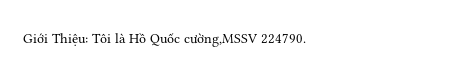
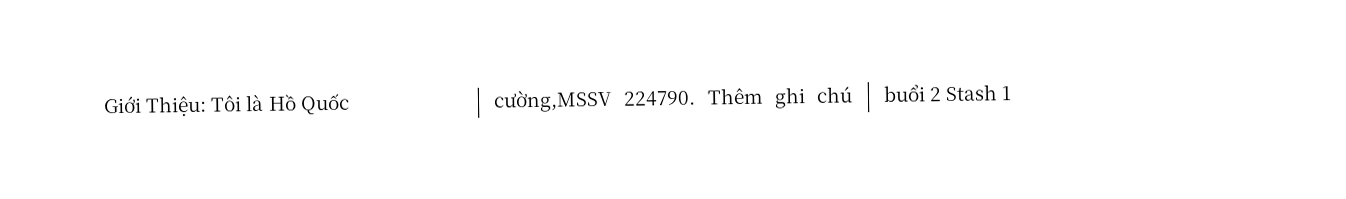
(306, 38) none -> [706,84,1013,109] Thêm ghi chú buổi 2 Stash 1

